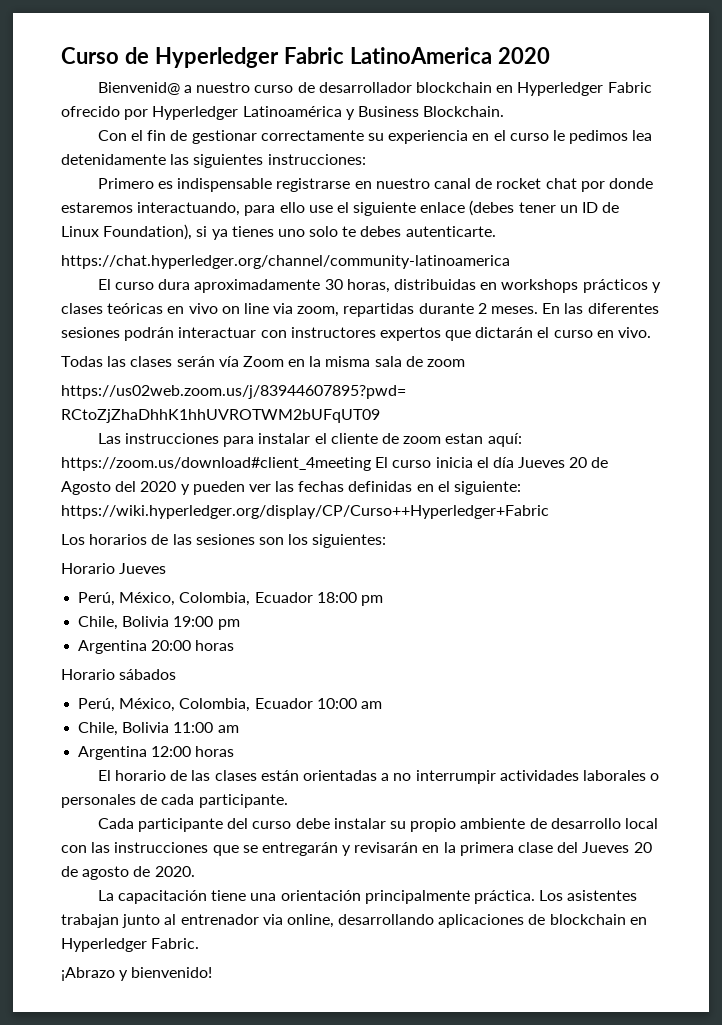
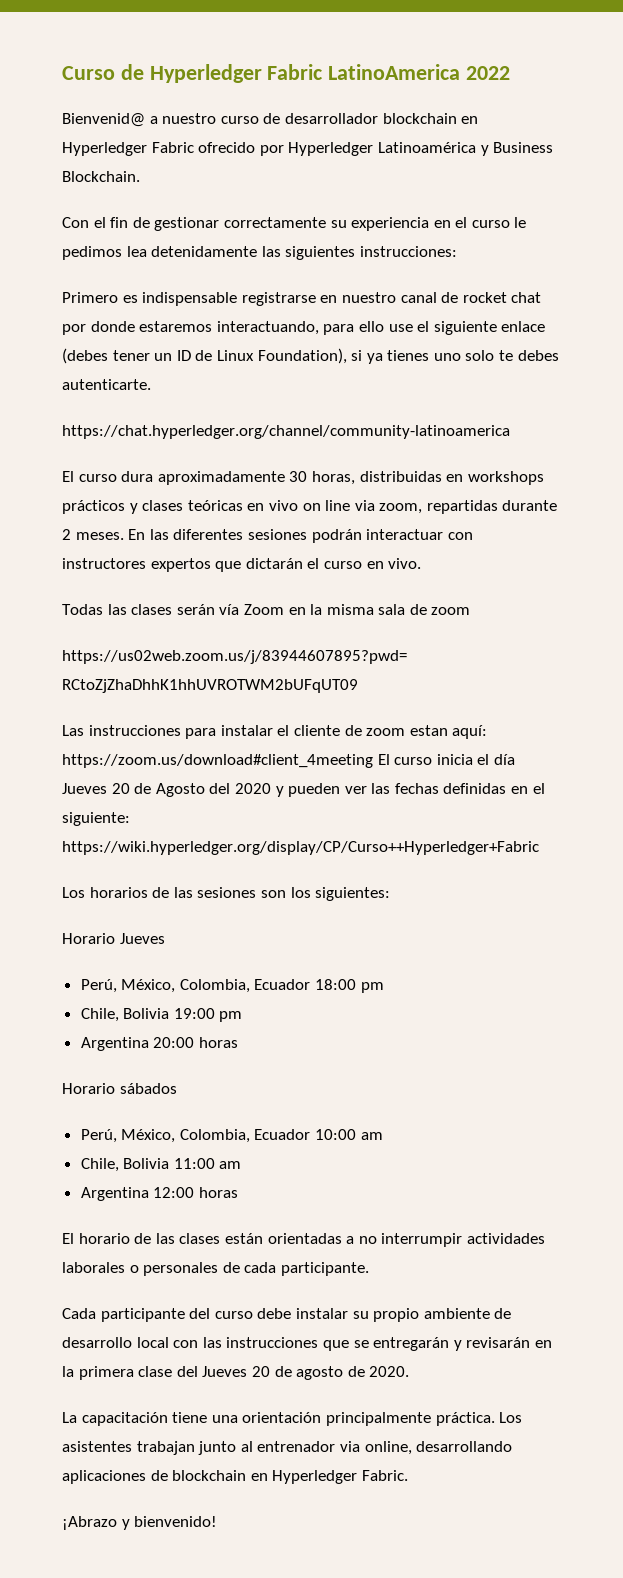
[497,47,550,64] 2020 -> [466,66,511,80] 2022

